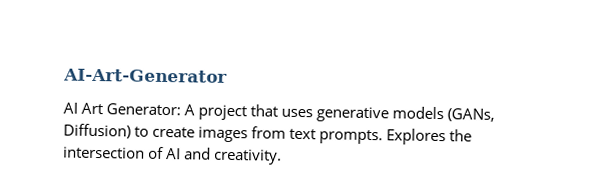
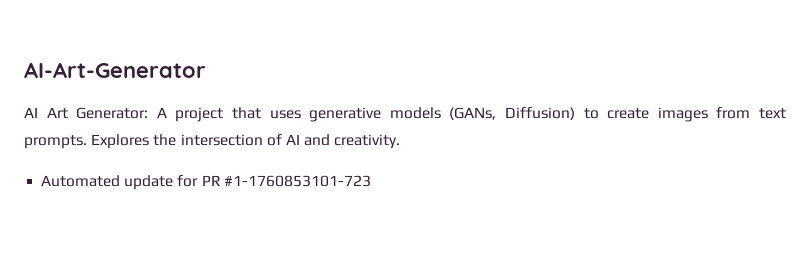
(283, 156) none -> [41,175,371,190] // Automated update for PR #1-1760853101-723

